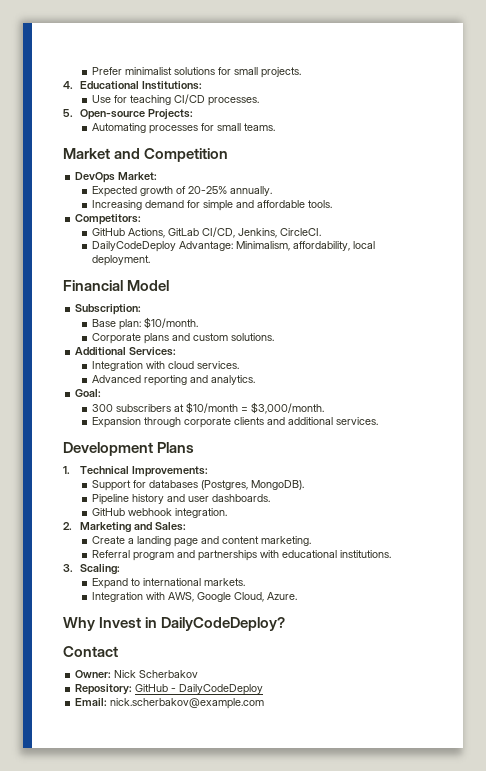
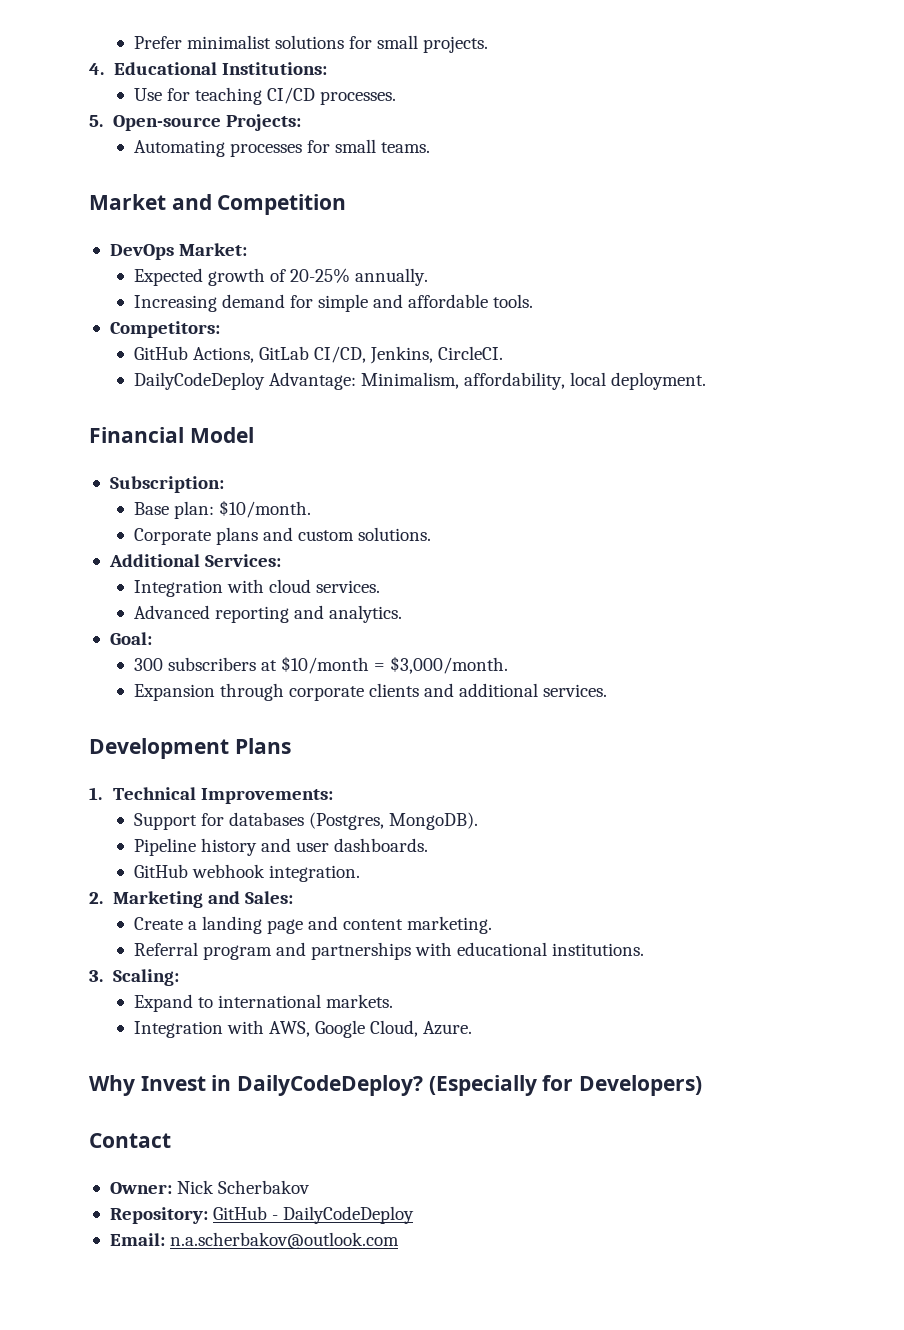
(286, 624) none -> [428,1075,703,1096] (Especially for Developers)
[110,698,265,709] nick.scherbakov@example.com -> [170,1232,400,1249] n.a.scherbakov@outlook.com

